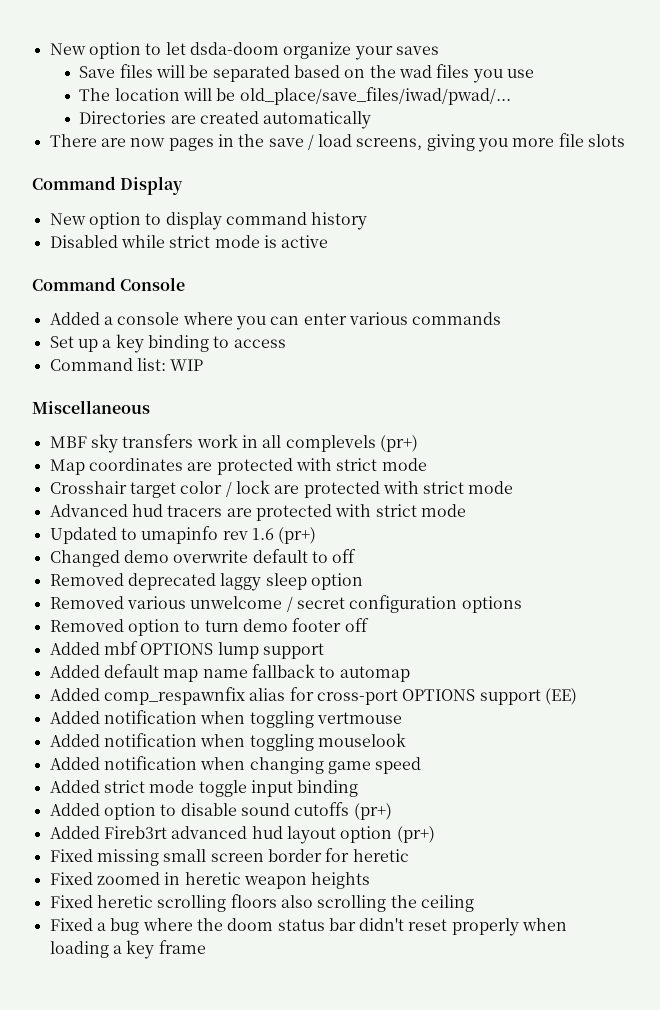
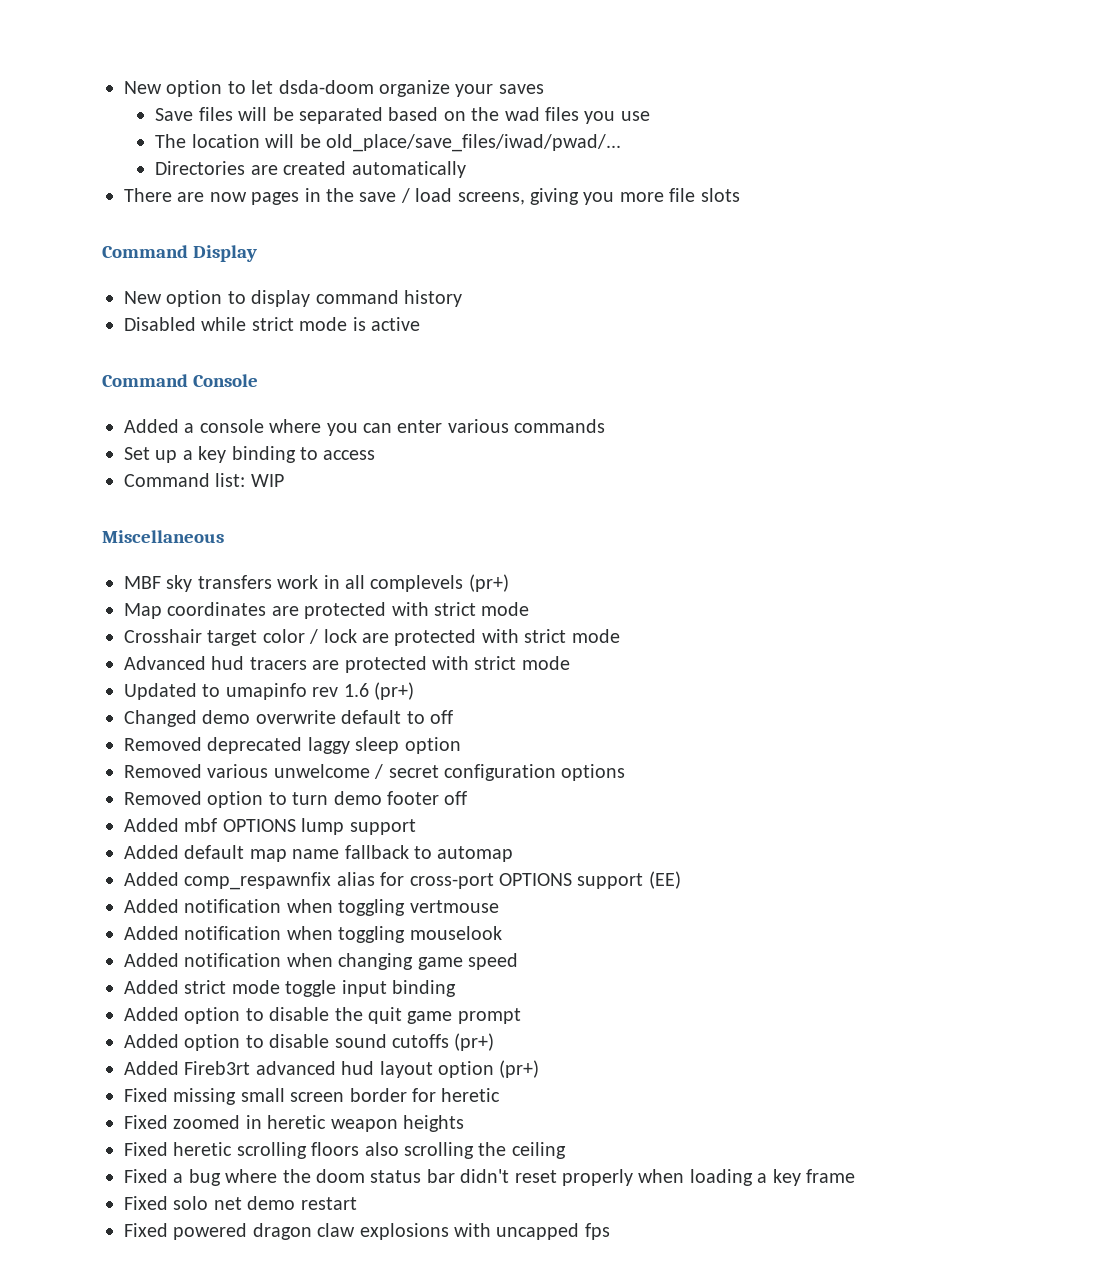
(359, 788) none -> [124,1007,521,1024] // Added option to disable the quit game prompt
(206, 947) none -> [124,1196,357,1210] [124,1223,610,1240] // Fixed solo net demo restart // Fixed powered dragon claw explosions with uncapped fps

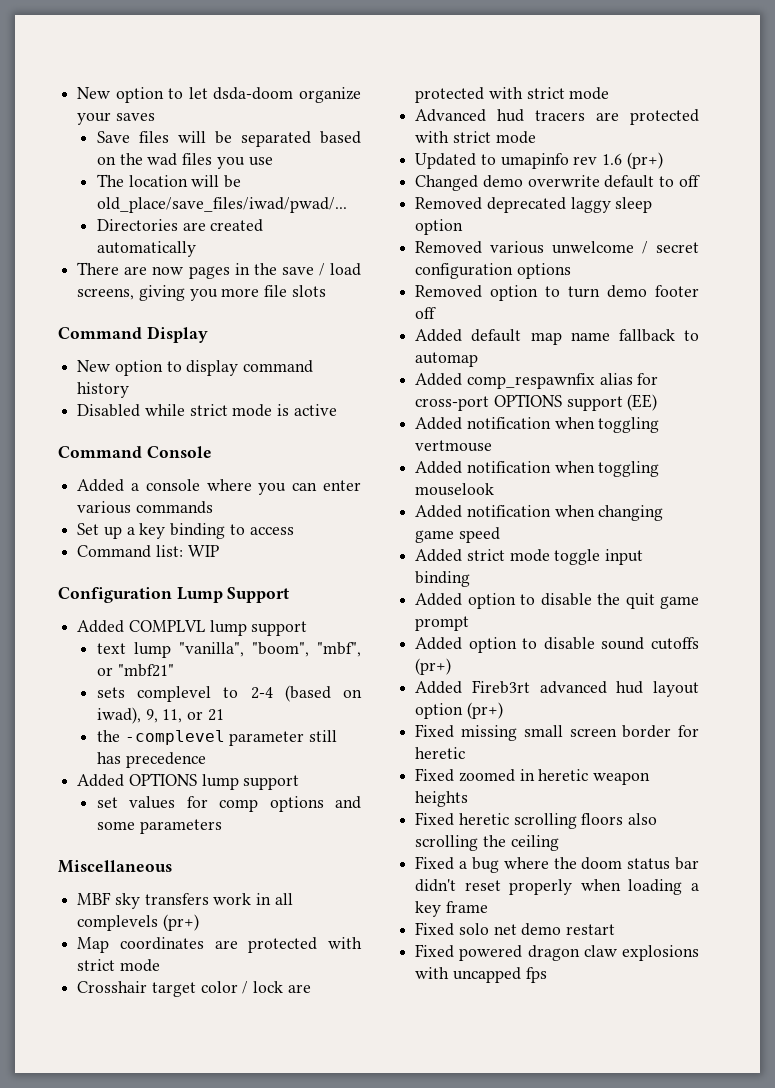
(284, 480) none -> [58,587,290,603] [77,620,308,636] [97,642,361,658] [97,664,174,677] [97,685,362,702] [97,707,224,724] [97,730,338,746] [97,752,206,768] [77,773,300,790] [97,796,361,812] [97,819,222,834] // Configuration Lump Support // Added COMPLVL lump support // text lump "vanilla", "boom", "mbf", or "mbf21" // sets complevel to 2-4 (based on iwad), 9, 11, or 21 // the -complevel parameter still has precedence // Added OPTIONS lump support // set values for comp options and some parameters
[124,818,416,835] // Added mbf OPTIONS lump support -> (437, 313) none

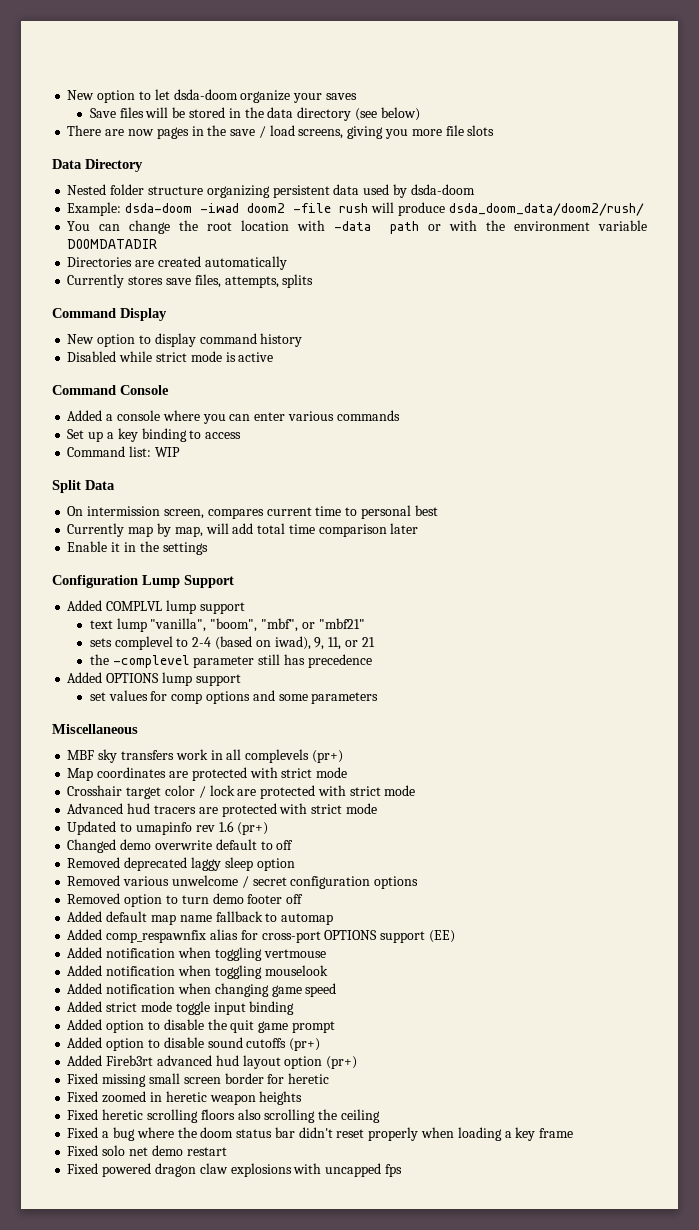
[241,131,362,147] [97,153,273,169] [97,174,242,188] [97,197,348,213] [97,219,264,232] [97,241,197,257] separated based on the wad files you use // The location will be old_place/save_files/iwad/pwad/... // Directories are created automatically -> [189,107,420,121] stored in the data directory (see below)
(326, 291) none -> [52,159,143,172] [67,184,475,198] [67,202,644,216] [67,220,648,234] [67,239,158,249] [67,256,287,270] [67,274,314,288] // Data Directory // Nested folder structure organizing persistent data used by dsda-doom // Example: dsda-doom -iwad doom2 -file rush will produce dsda_doom_data/doom2/rush/ // You can change the root location with -data path or with the environment variable DOOMDATADIR // Directories are created automatically // Currently stores save files, attempts, splits
(219, 551) none -> [52,480,115,493] [67,505,438,519] [67,523,419,537] [67,541,208,555] // Split Data // On intermission screen, compares current time to personal best // Currently map by map, will add total time comparison later // Enable it in the settings

